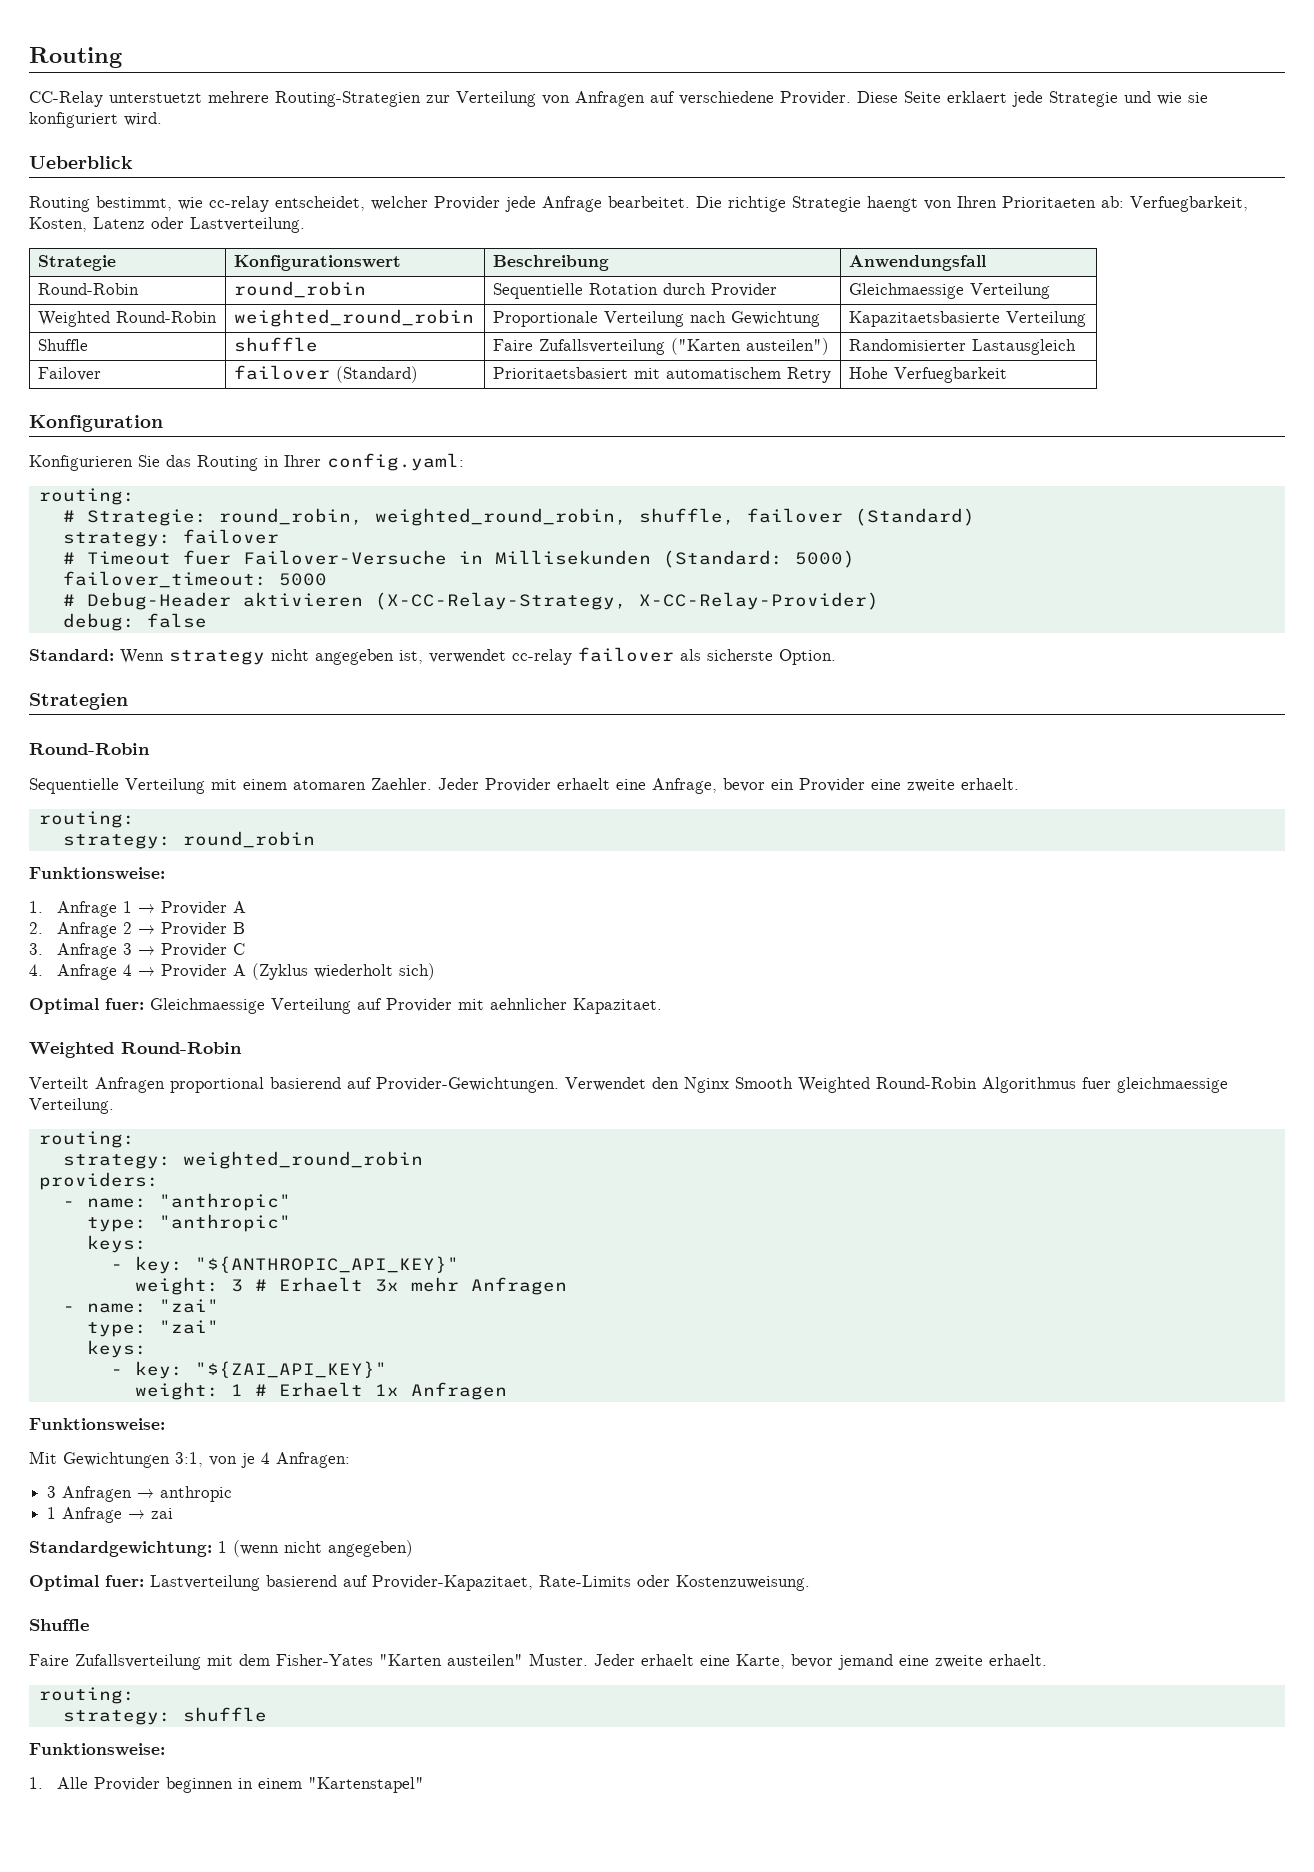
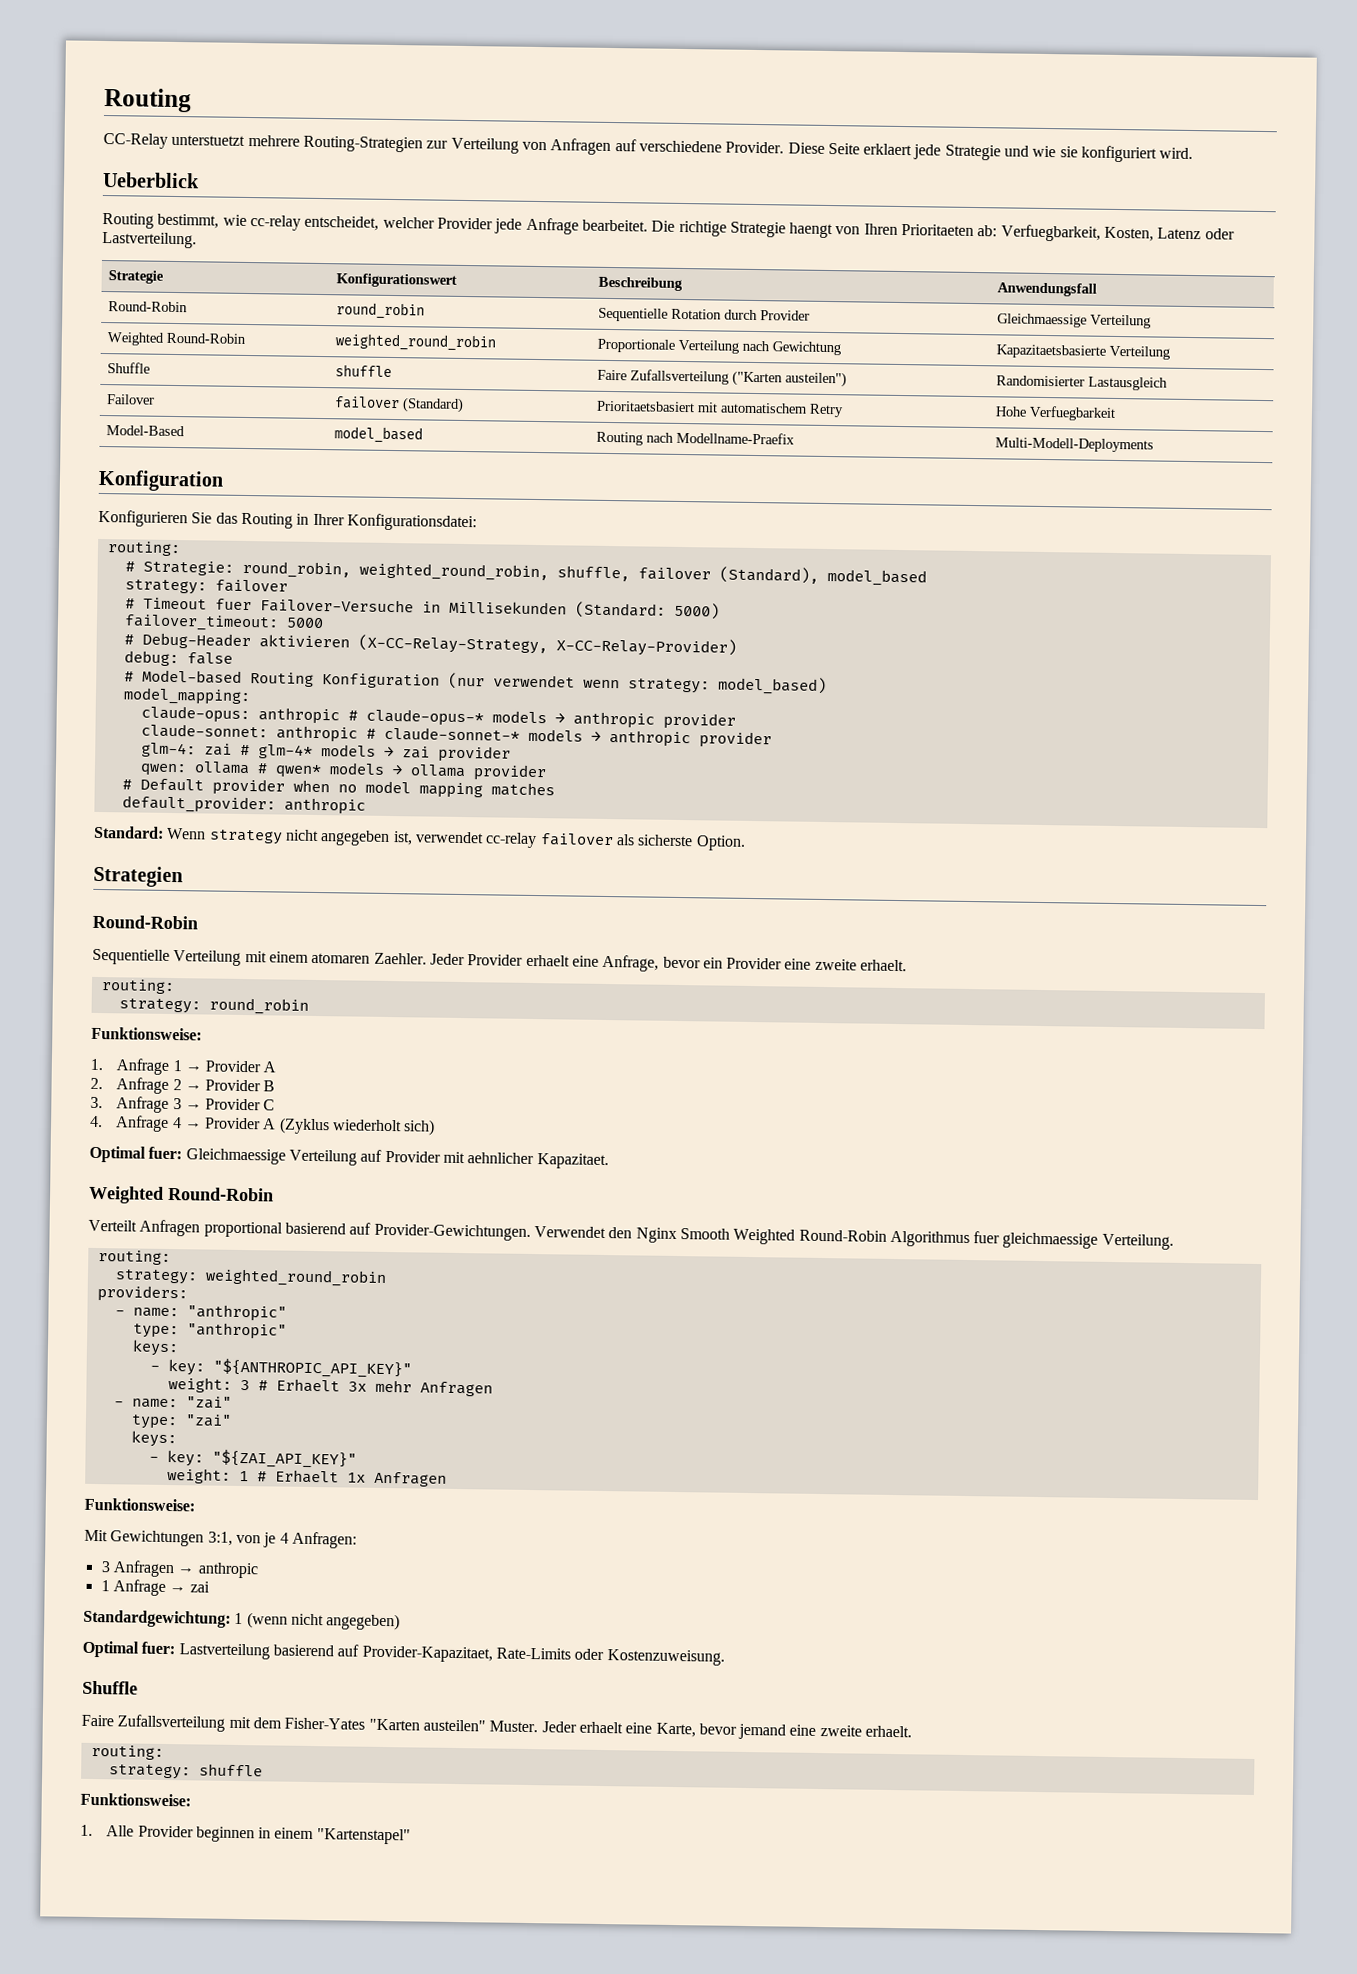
(1007, 375) none -> [106,425,186,437] [334,426,424,444] [596,431,796,446] [995,437,1155,453] // Model-Based | model_based | Routing nach Modellname-Praefix | Multi-Modell-Deployments
[327,453,464,471] config.yaml: -> [346,513,477,532] Konfigurationsdatei:
[854,508,975,526] (Standard) -> [718,566,927,587] (Standard), model_based
(207, 620) none -> [123,669,827,696] [122,687,251,706] [140,705,736,730] [140,723,772,749] [140,742,511,763] [139,761,547,782] [121,778,555,799] [121,795,366,815] // # Model-based Routing Konfiguration (nur verwendet wenn strategy: model_based) // model_mapping: // claude-opus: anthropic # claude-opus-* models → anthropic provider // claude-sonnet: anthropic # claude-sonnet-* models → anthropic provider // glm-4: zai # glm-4* models → zai provider // qwen: ollama # qwen* models → ollama provider // # Default provider when no model mapping matches // default_provider: anthropic

